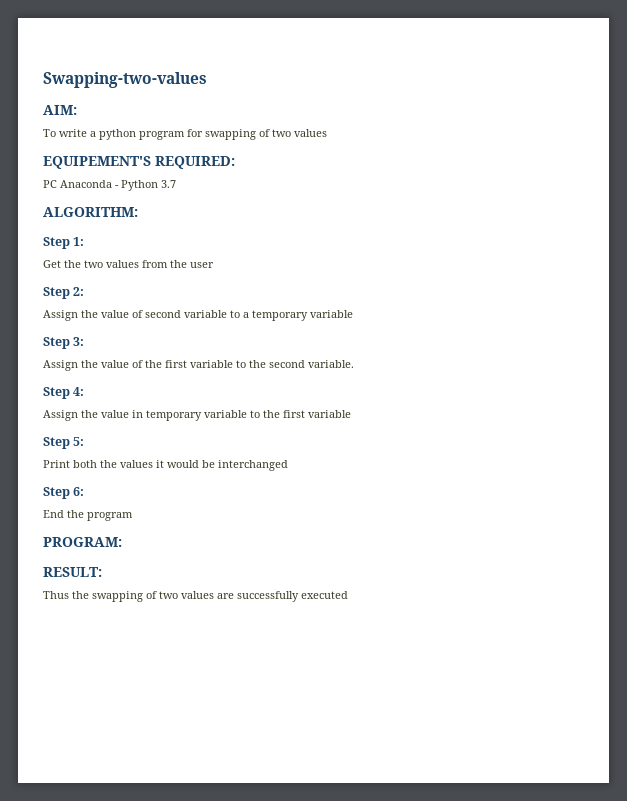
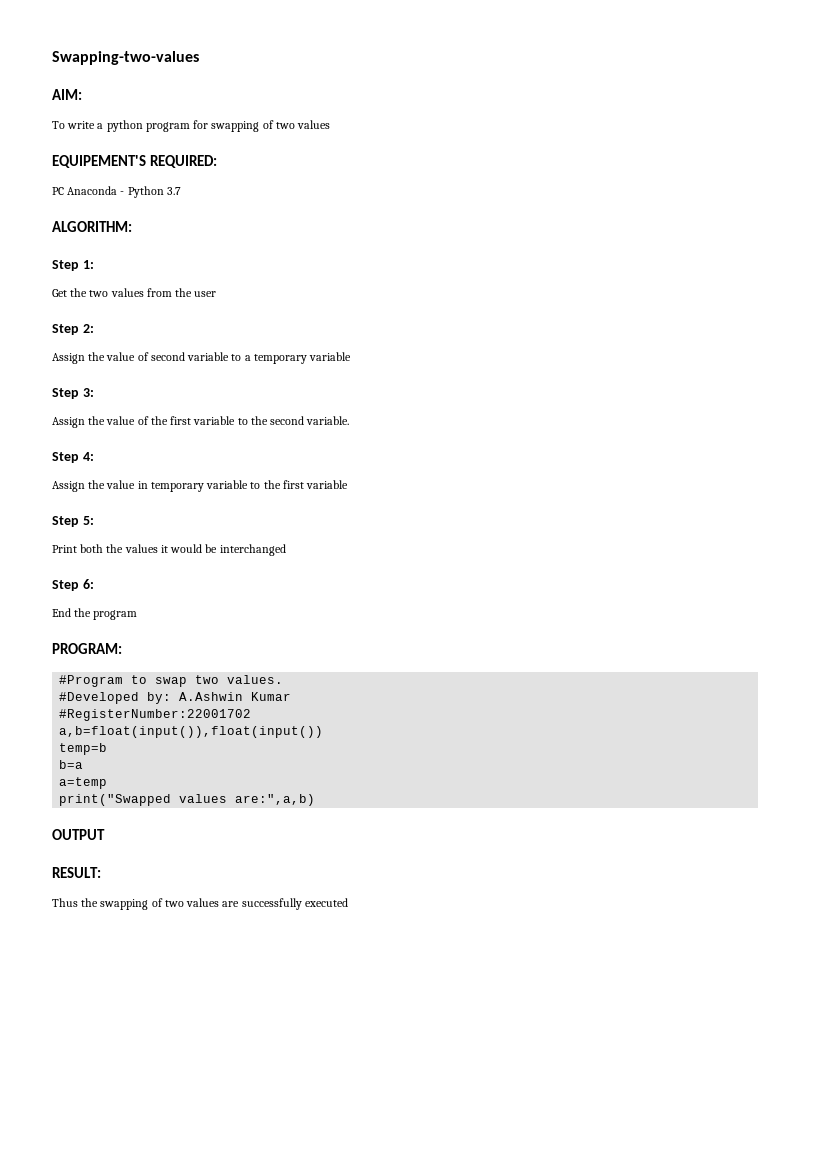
(122, 542) none -> [59,675,284,687] [59,692,292,704] [59,709,252,721] [59,726,324,738] [59,743,108,755] [59,760,84,769] [59,777,108,789] [59,794,316,806] [52,829,105,840] // #Program to swap two values. // #Developed by: A.Ashwin Kumar // #RegisterNumber:22001702 // a,b=float(input()),float(input()) // temp=b // b=a // a=temp // print("Swapped values are:",a,b) // OUTPUT

